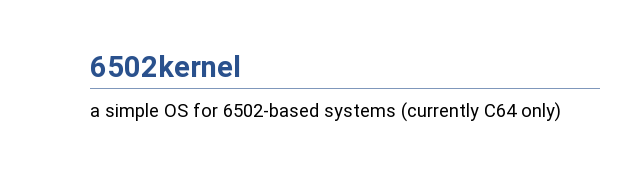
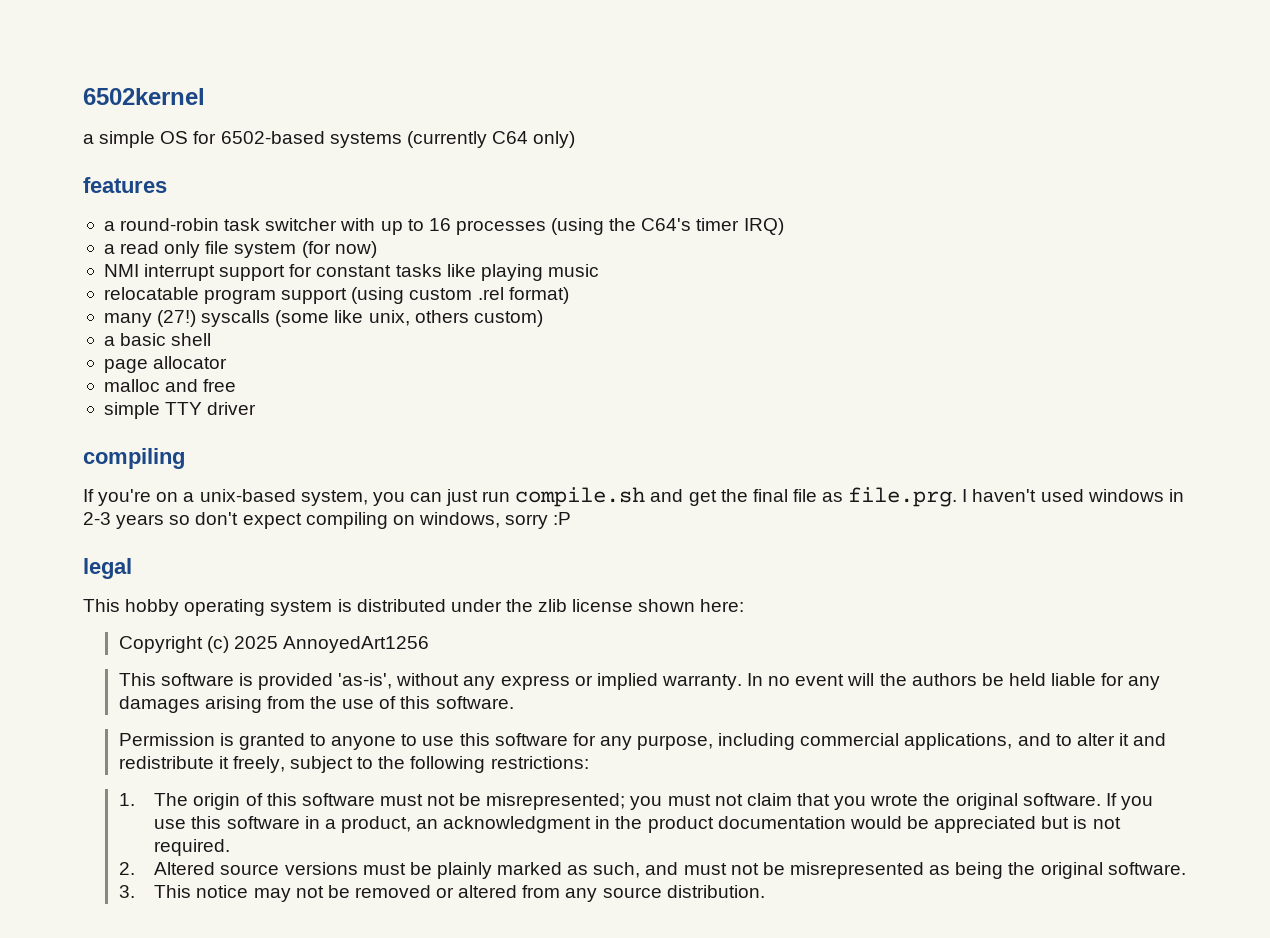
(561, 112) none -> [83,177,167,193] [103,218,784,235] [103,241,377,258] [103,264,599,281] [103,287,569,304] [103,310,543,327] [103,333,212,346] [103,356,228,373] [103,379,237,392] [103,402,257,419] [83,448,185,469] [83,487,1184,507] [83,512,572,529] [83,558,132,579] [83,599,745,616] [118,636,430,653] [118,673,1161,690] [118,696,514,713] [118,733,1167,750] [118,756,589,773] [118,793,1153,810] [154,816,1121,833] [154,839,231,856] [118,862,1186,879] [118,885,765,902] // features // a round-robin task switcher with up to 16 processes (using the C64's timer IRQ) // a read only file system (for now) // NMI interrupt support for constant tasks like playing music // relocatable program support (using custom .rel format) // many (27!) syscalls (some like unix, others custom) // a basic shell // page allocator // malloc and free // simple TTY driver // compiling // If you're on a unix-based system, you can just run compile.sh and get the final file as file.prg. I haven't used windows in 2-3 years so don't expect compiling on windows, sorry :P // legal // This hobby operating system is distributed under the zlib license shown here: // Copyright (c) 2025 AnnoyedArt1256 // This software is provided 'as-is', without any express or implied warranty. In no event will the authors be held liable for any damages arising from the use of this software. // Permission is granted to anyone to use this software for any purpose, including commercial applications, and to alter it and redistribute it freely, subject to the following restrictions: // 1. The origin of this software must not be misrepresented; you must not claim that you wrote the original software. If you use this software in a product, an acknowledgment in the product documentation would be appreciated but is not required. // 2. Altered source versions must be plainly marked as such, and must not be misrepresented as being the original software. // 3. This notice may not be removed or altered from any source distribution.

